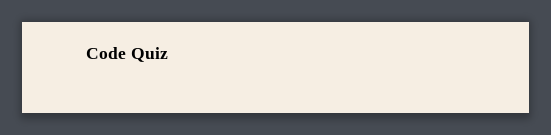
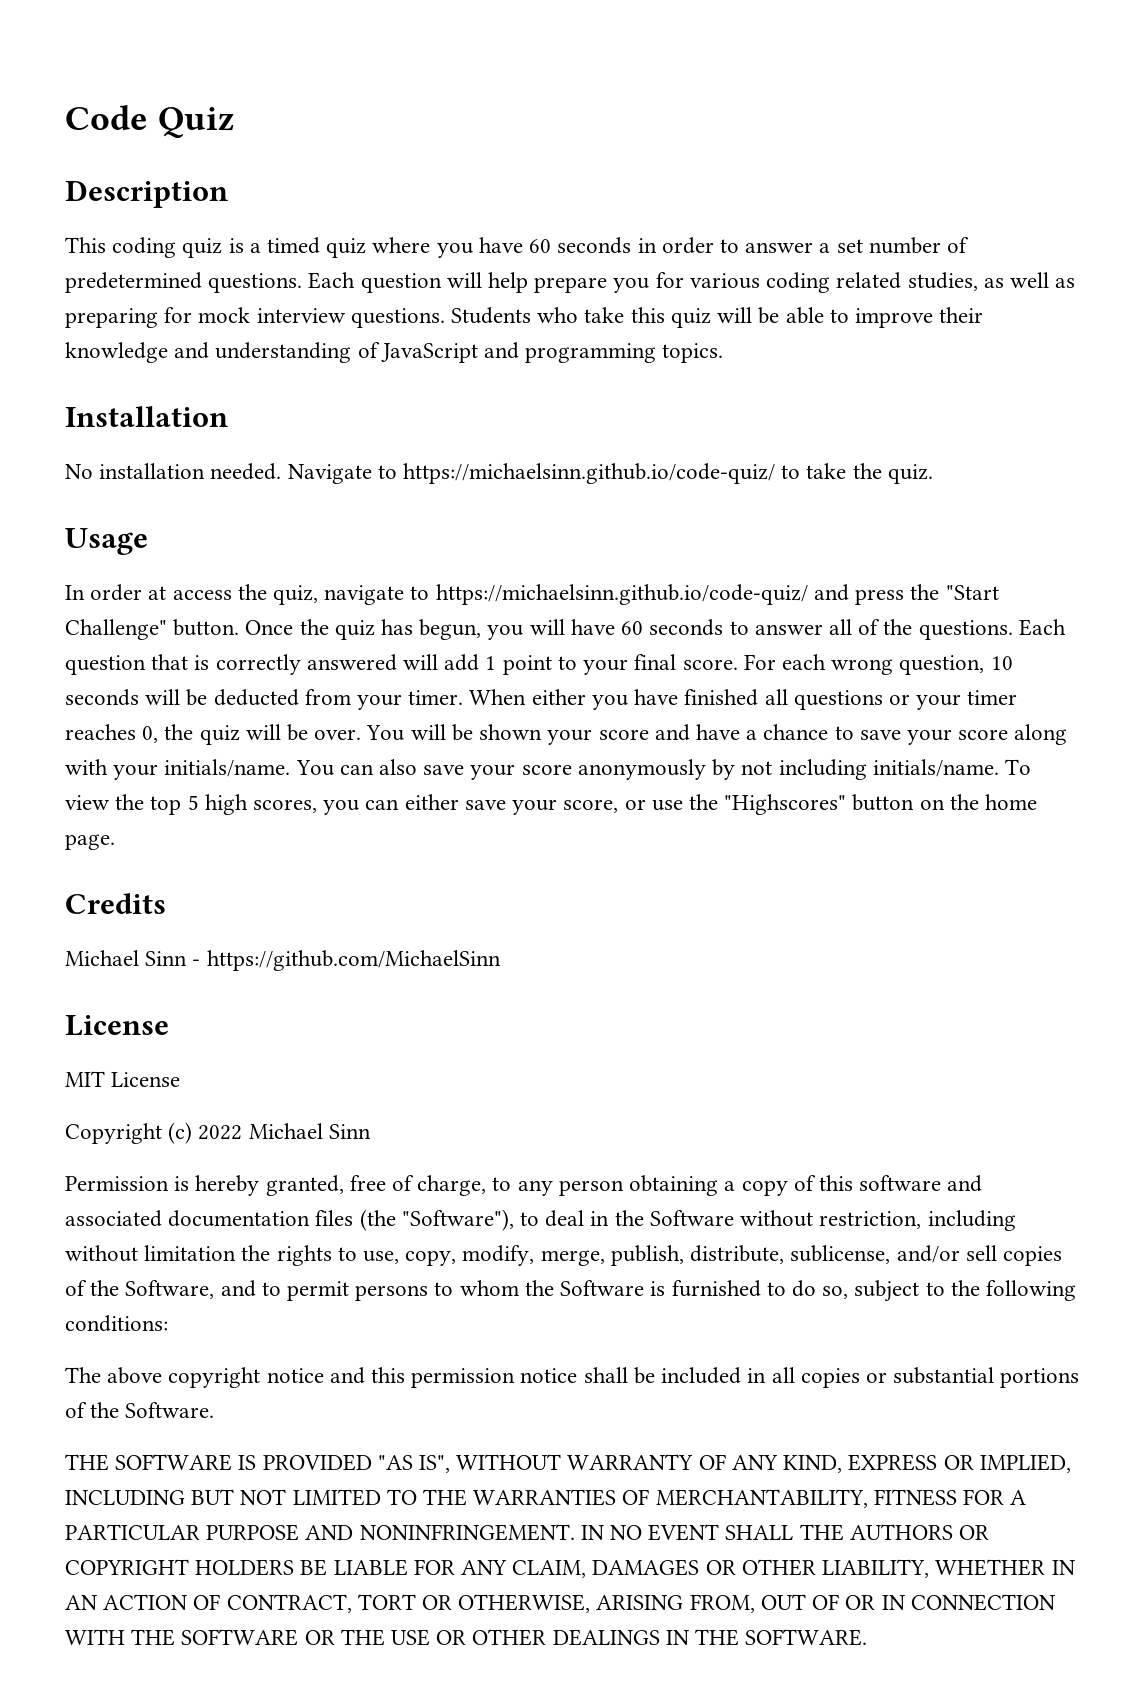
(168, 54) none -> [65,180,228,208] [65,237,969,258] [65,272,1076,293] [65,307,984,328] [65,342,724,363] [65,406,228,427] [65,463,933,484] [65,528,148,555] [65,584,999,605] [65,619,1066,640] [65,654,1013,675] [65,689,1018,710] [65,724,1068,745] [65,759,1031,780] [65,794,1037,815] [65,834,115,850] [65,893,166,914] [65,950,501,971] [65,1015,169,1036] [65,1071,181,1087] [65,1122,371,1144] [65,1175,983,1196] [65,1209,1016,1231] [65,1245,1062,1266] [65,1280,1076,1302] [65,1315,168,1332] [65,1367,1080,1388] [65,1402,215,1418] [65,1454,1071,1473] [65,1489,1027,1508] [65,1524,990,1541] [65,1559,1076,1578] [65,1594,1056,1613] [65,1629,868,1646] // Description // This coding quiz is a timed quiz where you have 60 seconds in order to answer a set number of predetermined questions. Each question will help prepare you for various coding related studies, as well as preparing for mock interview questions. Students who take this quiz will be able to improve their knowledge and understanding of JavaScript and programming topics. // Installation // No installation needed. Navigate to https://michaelsinn.github.io/code-quiz/ to take the quiz. // Usage // In order at access the quiz, navigate to https://michaelsinn.github.io/code-quiz/ and press the "Start Challenge" button. Once the quiz has begun, you will have 60 seconds to answer all of the questions. Each question that is correctly answered will add 1 point to your final score. For each wrong question, 10 seconds will be deducted from your timer. When either you have finished all questions or your timer reaches 0, the quiz will be over. You will be shown your score and have a chance to save your score along with your initials/name. You can also save your score anonymously by not including initials/name. To view the top 5 high scores, you can either save your score, or use the "Highscores" button on the home page. // Credits // Michael Sinn - https://github.com/MichaelSinn // License // MIT License // Copyright (c) 2022 Michael Sinn // Permission is hereby granted, free of charge, to any person obtaining a copy of this software and associated documentation files (the "Software"), to deal in the Software without restriction, including without limitation the rights to use, copy, modify, merge, publish, distribute, sublicense, and/or sell copies of the Software, and to permit persons to whom the Software is furnished to do so, subject to the following conditions: // The above copyright notice and this permission notice shall be included in all copies or substantial portions of the Software. // THE SOFTWARE IS PROVIDED "AS IS", WITHOUT WARRANTY OF ANY KIND, EXPRESS OR IMPLIED, INCLUDING BUT NOT LIMITED TO THE WARRANTIES OF MERCHANTABILITY, FITNESS FOR A PARTICULAR PURPOSE AND NONINFRINGEMENT. IN NO EVENT SHALL THE AUTHORS OR COPYRIGHT HOLDERS BE LIABLE FOR ANY CLAIM, DAMAGES OR OTHER LIABILITY, WHETHER IN AN ACTION OF CONTRACT, TORT OR OTHERWISE, ARISING FROM, OUT OF OR IN CONNECTION WITH THE SOFTWARE OR THE USE OR OTHER DEALINGS IN THE SOFTWARE.

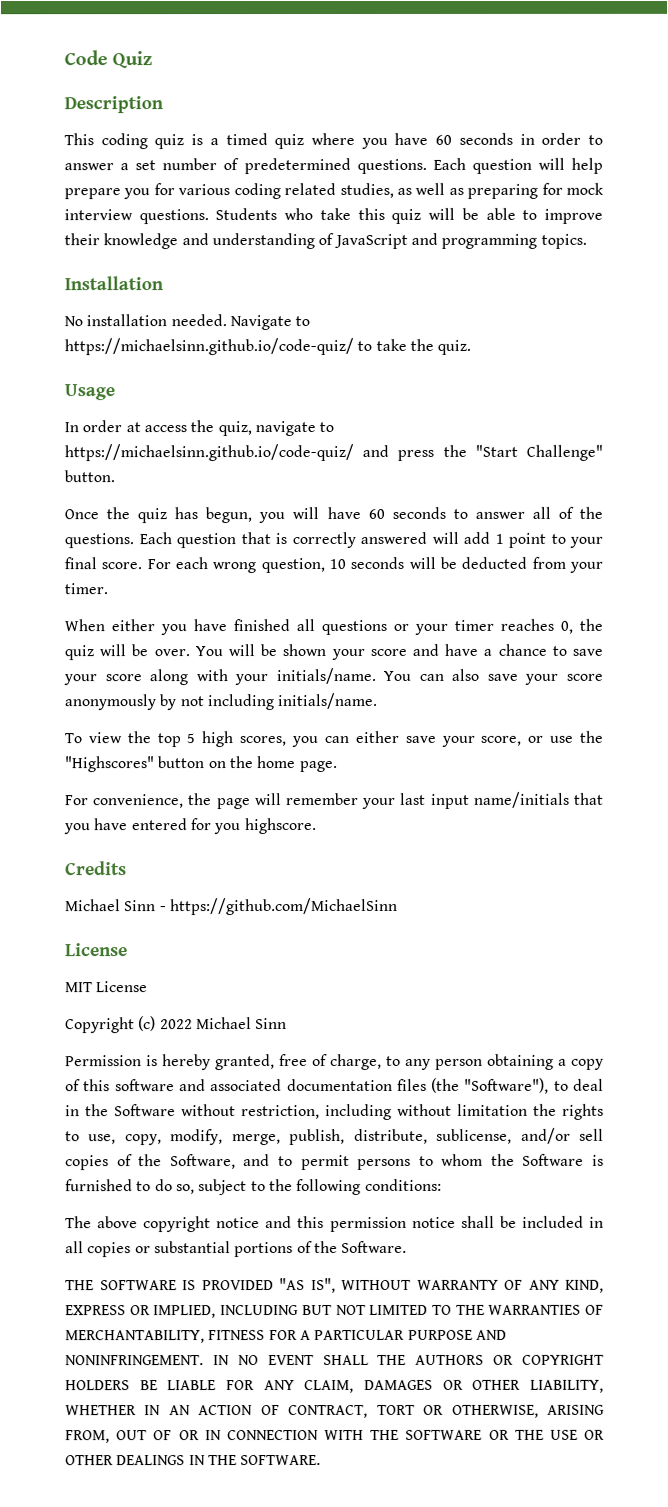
(240, 627) none -> (115, 476) //
(464, 697) none -> (108, 589) //
(999, 768) none -> (378, 701) //
(115, 842) none -> [65,791,604,810] [64,818,317,835] // For convenience, the page will remember your last input name/initials that you have entered for you highscore.

